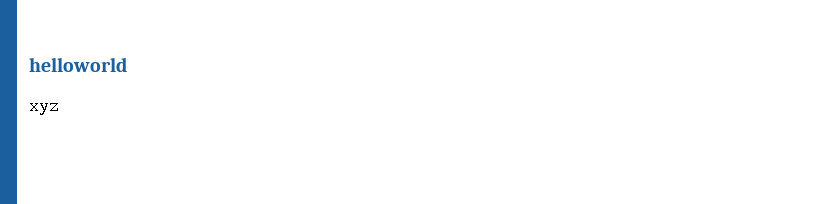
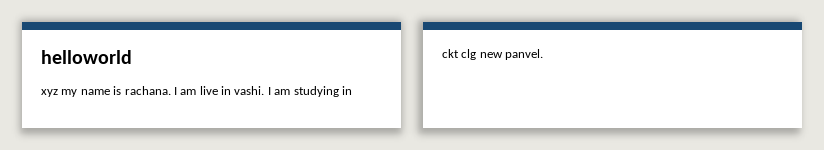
(59, 106) none -> [61,86,352,97] [442,49,544,60] my name is rachana. I am live in vashi. I am studying in ckt clg new panvel.

